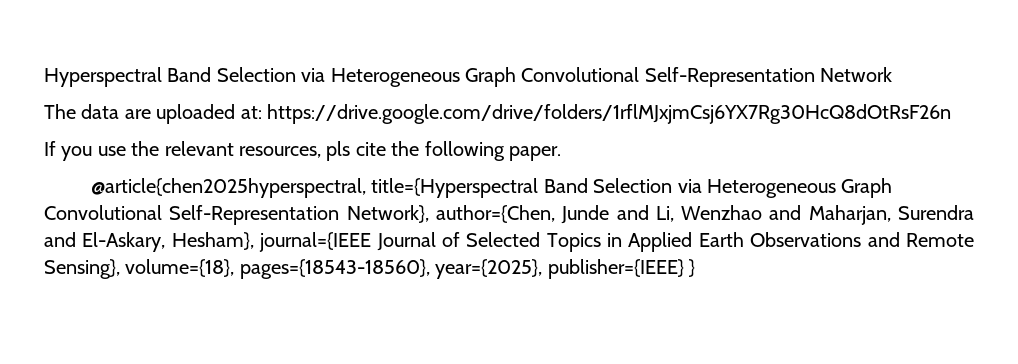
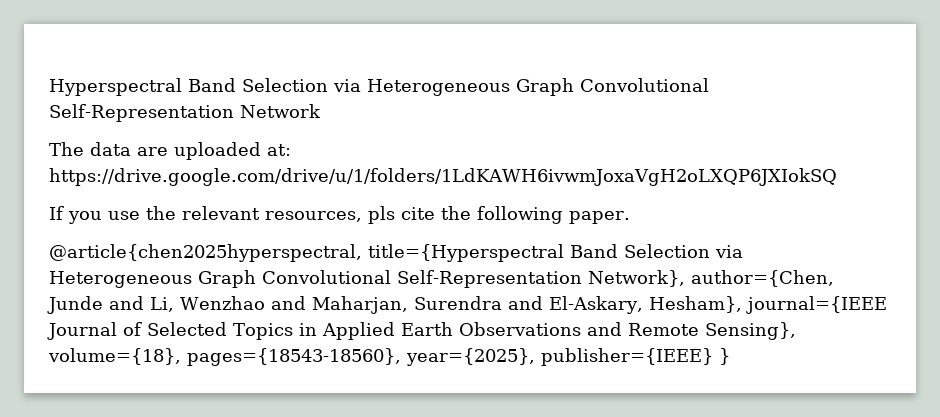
[267,104,951,124] https://drive.google.com/drive/folders/1rflMJxjmCsj6YX7Rg30HcQ8dOtRsF26n -> [49,168,837,186] https://drive.google.com/drive/u/1/folders/1LdKAWH6ivwmJoxaVgH2oLXQP6JXIokSQ

